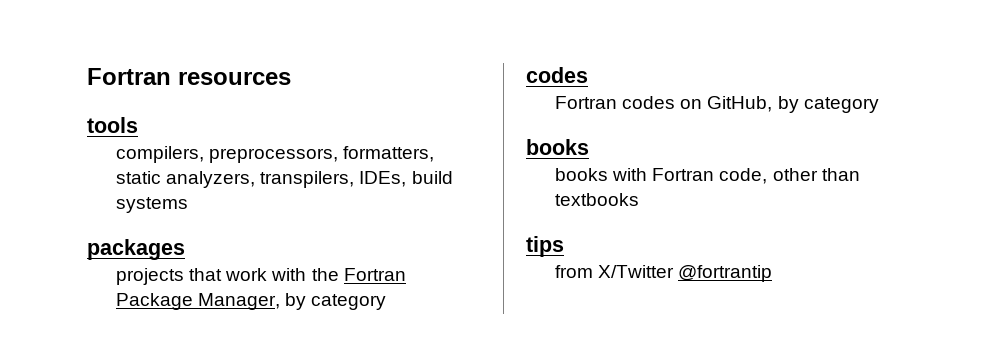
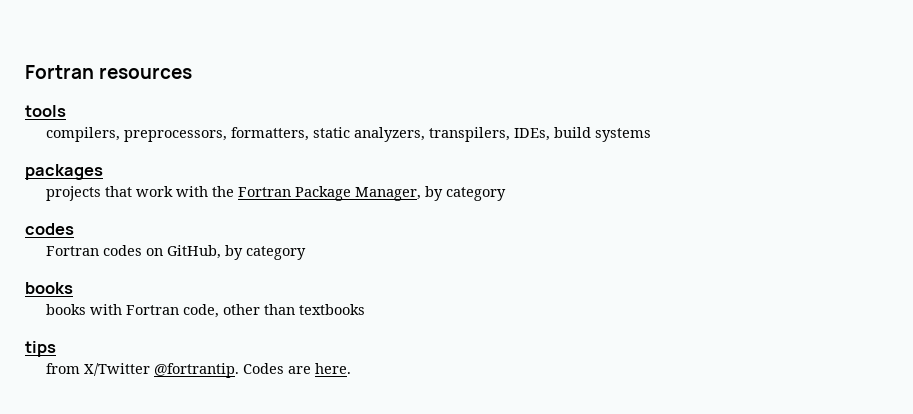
[678,265,773,282] @fortrantip -> [153,363,351,378] @fortrantip. Codes are here.

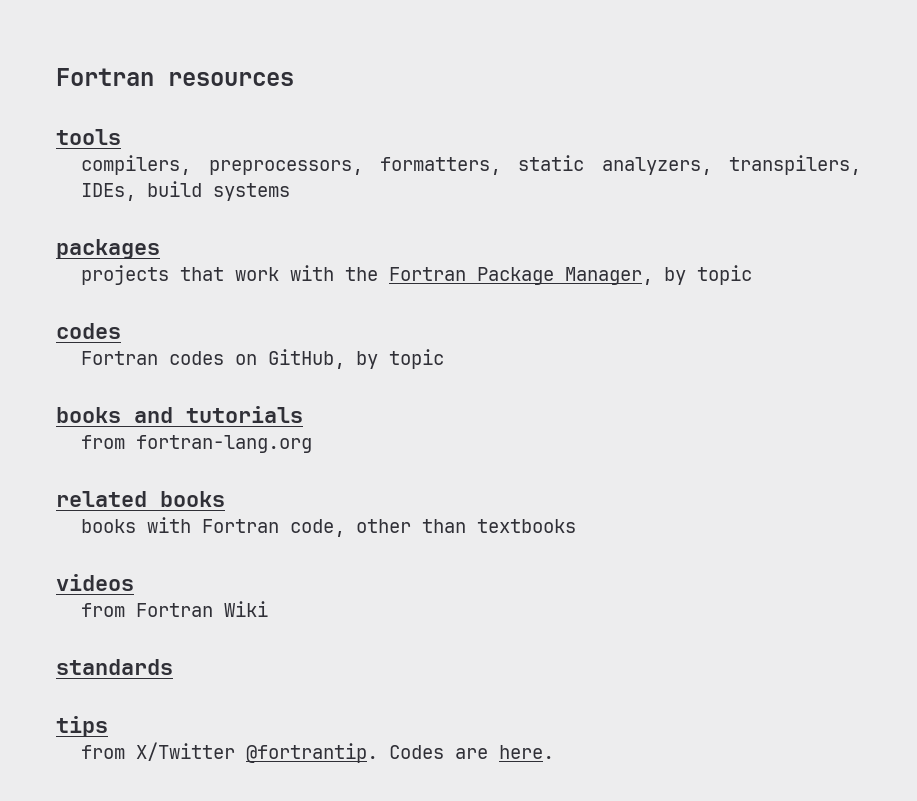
[445,187,506,201] category -> [697,265,753,285] topic
[245,246,306,260] [25,282,73,294] category // books -> [389,349,445,369] [56,406,303,423] [81,435,313,453] [56,491,225,507] topic // books and tutorials // from fortran-lang.org // related books
(365, 309) none -> [56,574,134,591] [81,601,269,617] [56,659,173,675] // videos // from Fortran Wiki // standards

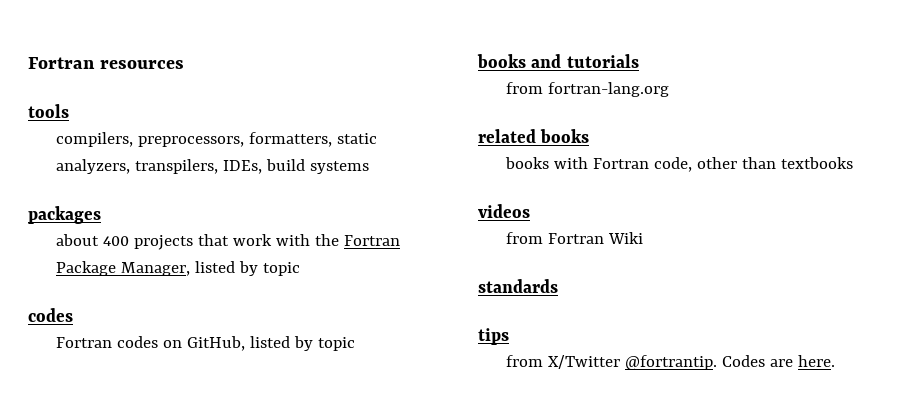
(160, 249) none -> [56,234,130,246] about 400
(654, 276) none -> [195,261,236,273] listed
(346, 359) none -> [250,336,291,348] listed

